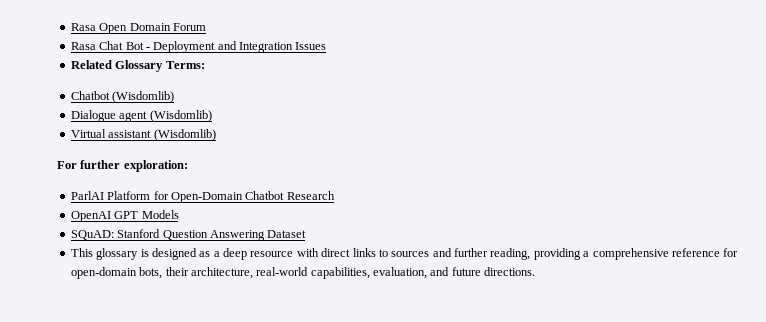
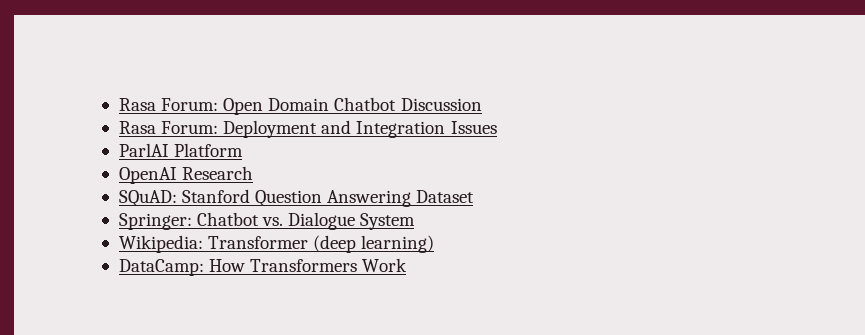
[70,23,96,31] Rasa -> [118,98,219,111] Rasa Forum:
[172,23,206,31] [70,41,150,50] Forum // Rasa Chat Bot - -> [334,97,482,111] [118,121,219,134] Chatbot Discussion // Rasa Forum:
[70,60,205,72] [70,91,175,103] [70,110,212,122] [70,129,216,141] [57,160,188,172] [70,191,335,203] Related Glossary Terms: // Chatbot (Wisdomlib) // Dialogue agent (Wisdomlib) // Virtual assistant (Wisdomlib) // For further exploration: // ParlAI Platform for Open-Domain Chatbot Research -> [118,143,244,157] ParlAI Platform
[114,210,179,219] GPT Models -> [182,166,254,180] Research
[70,248,739,260] [70,267,536,279] This glossary is designed as a deep resource with direct links to sources and further reading, providing a comprehensive reference for open-domain bots, their architecture, real-world capabilities, evaluation, and future directions. -> [118,212,416,230] [118,235,435,253] [118,258,408,276] Springer: Chatbot vs. Dialogue System // Wikipedia: Transformer (deep learning) // DataCamp: How Transformers Work

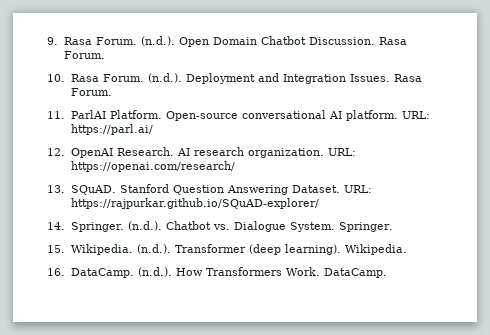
[118,97,482,115] [118,120,497,138] [118,143,244,157] [118,166,254,184] [118,189,475,207] [118,212,416,230] [118,235,435,253] [118,258,408,276] Rasa Forum: Open Domain Chatbot Discussion // Rasa Forum: Deployment and Integration Issues // ParlAI Platform // OpenAI Research // SQuAD: Stanford Question Answering Dataset // Springer: Chatbot vs. Dialogue System // Wikipedia: Transformer (deep learning) // DataCamp: How Transformers Work -> [47,36,407,47] [63,51,105,59] [47,73,422,84] [70,88,112,96] [47,110,430,121] [70,124,153,135] [47,147,356,158] [70,161,235,172] [47,184,372,195] [70,198,320,209] [47,221,394,232] [47,244,407,255] [47,267,387,278] 9. Rasa Forum. (n.d.). Open Domain Chatbot Discussion. Rasa Forum. // 10. Rasa Forum. (n.d.). Deployment and Integration Issues. Rasa Forum. // 11. ParlAI Platform. Open-source conversational AI platform. URL: https://parl.ai/ // 12. OpenAI Research. AI research organization. URL: https://openai.com/research/ // 13. SQuAD. Stanford Question Answering Dataset. URL: https://rajpurkar.github.io/SQuAD-explorer/ // 14. Springer. (n.d.). Chatbot vs. Dialogue System. Springer. // 15. Wikipedia. (n.d.). Transformer (deep learning). Wikipedia. // 16. DataCamp. (n.d.). How Transformers Work. DataCamp.

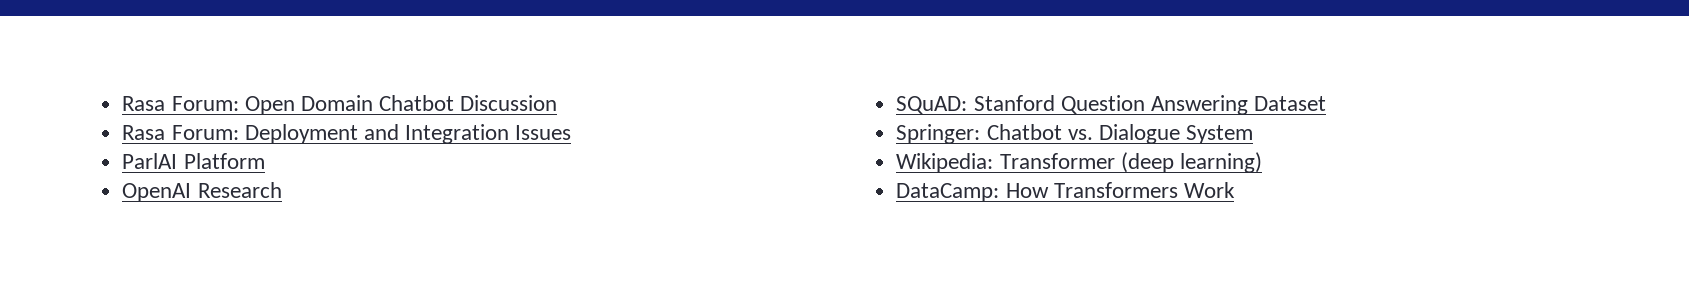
[47,36,407,47] [63,51,105,59] [47,73,422,84] [70,88,112,96] [47,110,430,121] [70,124,153,135] [47,147,356,158] [70,161,235,172] [47,184,372,195] [70,198,320,209] [47,221,394,232] [47,244,407,255] [47,267,387,278] 9. Rasa Forum. (n.d.). Open Domain Chatbot Discussion. Rasa Forum. // 10. Rasa Forum. (n.d.). Deployment and Integration Issues. Rasa Forum. // 11. ParlAI Platform. Open-source conversational AI platform. URL: https://parl.ai/ // 12. OpenAI Research. AI research organization. URL: https://openai.com/research/ // 13. SQuAD. Stanford Question Answering Dataset. URL: https://rajpurkar.github.io/SQuAD-explorer/ // 14. Springer. (n.d.). Chatbot vs. Dialogue System. Springer. // 15. Wikipedia. (n.d.). Transformer (deep learning). Wikipedia. // 16. DataCamp. (n.d.). How Transformers Work. DataCamp. -> [122,95,558,115] [122,124,572,144] [122,153,265,169] [122,182,282,202] [896,95,1327,115] [896,124,1254,144] [896,152,1262,173] [896,182,1235,202] Rasa Forum: Open Domain Chatbot Discussion // Rasa Forum: Deployment and Integration Issues // ParlAI Platform // OpenAI Research // SQuAD: Stanford Question Answering Dataset // Springer: Chatbot vs. Dialogue System // Wikipedia: Transformer (deep learning) // DataCamp: How Transformers Work

